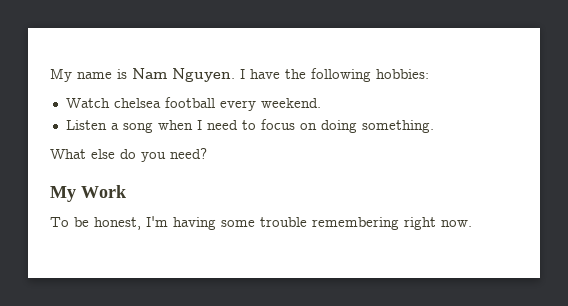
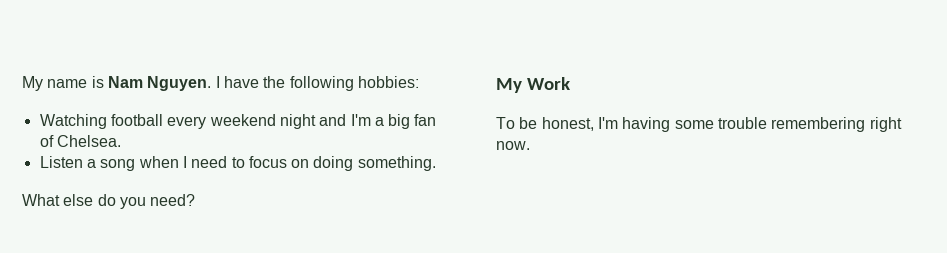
[65,97,321,111] Watch chelsea football every weekend. -> [39,114,437,129] [39,135,121,147] Watching football every weekend night and I'm a big fan of Chelsea.

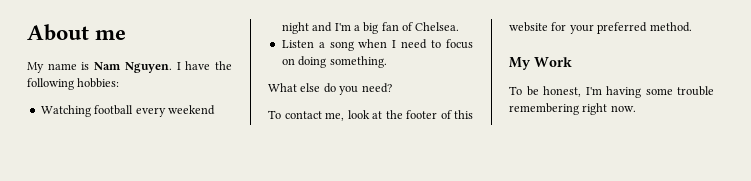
(22, 83) none -> [27,24,127,41] About me //
(196, 200) none -> [268,110,473,121] [509,22,692,34] // To contact me, look at the footer of this website for your preferred method.

